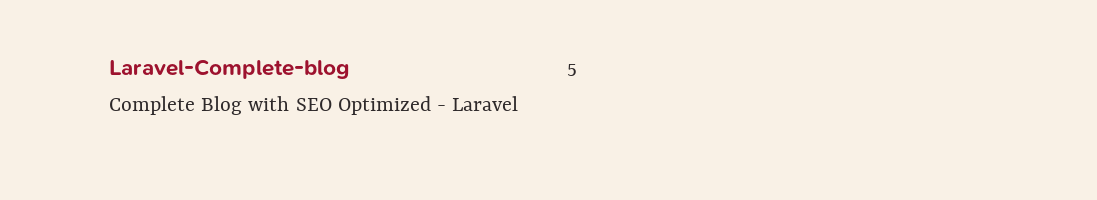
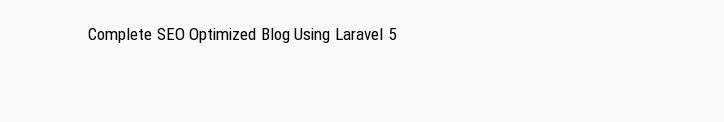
[109,59,350,79] [109,96,447,115] Laravel-Complete-blog // Complete Blog with SEO Optimized - -> [88,28,331,43] Complete SEO Optimized Blog Using

